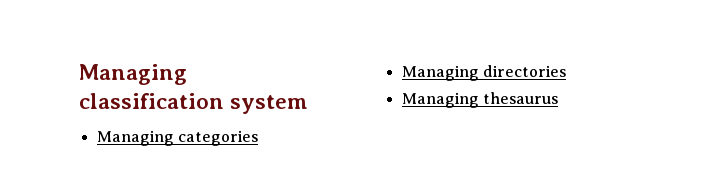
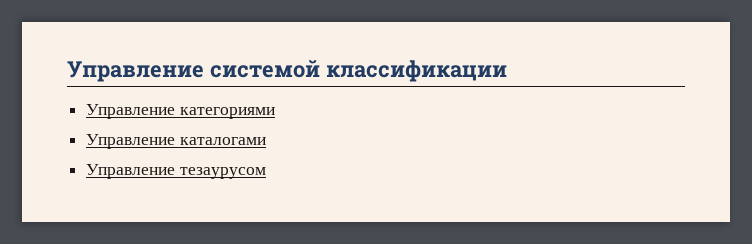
[79,64,187,85] [79,93,309,114] [96,130,258,146] [401,65,566,81] [401,92,558,108] Managing classification system // Managing categories // Managing directories // Managing thesaurus -> [67,60,507,82] [86,104,275,119] [86,134,266,149] [86,164,266,179] Управление системой классификации // Управление категориями // Управление каталогами // Управление тезаурусом

